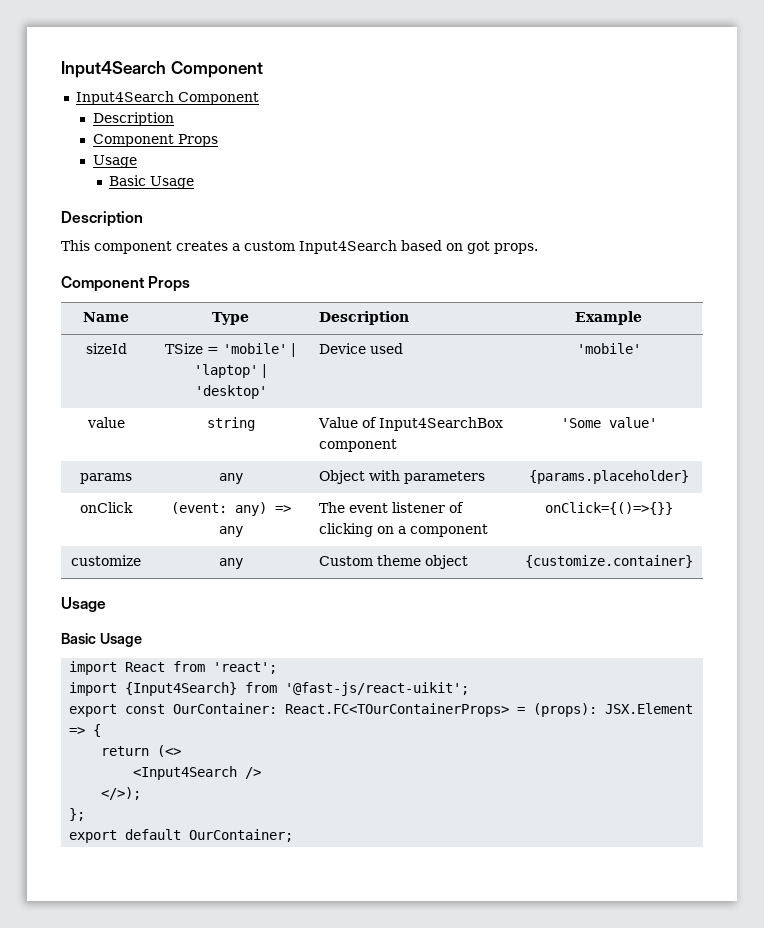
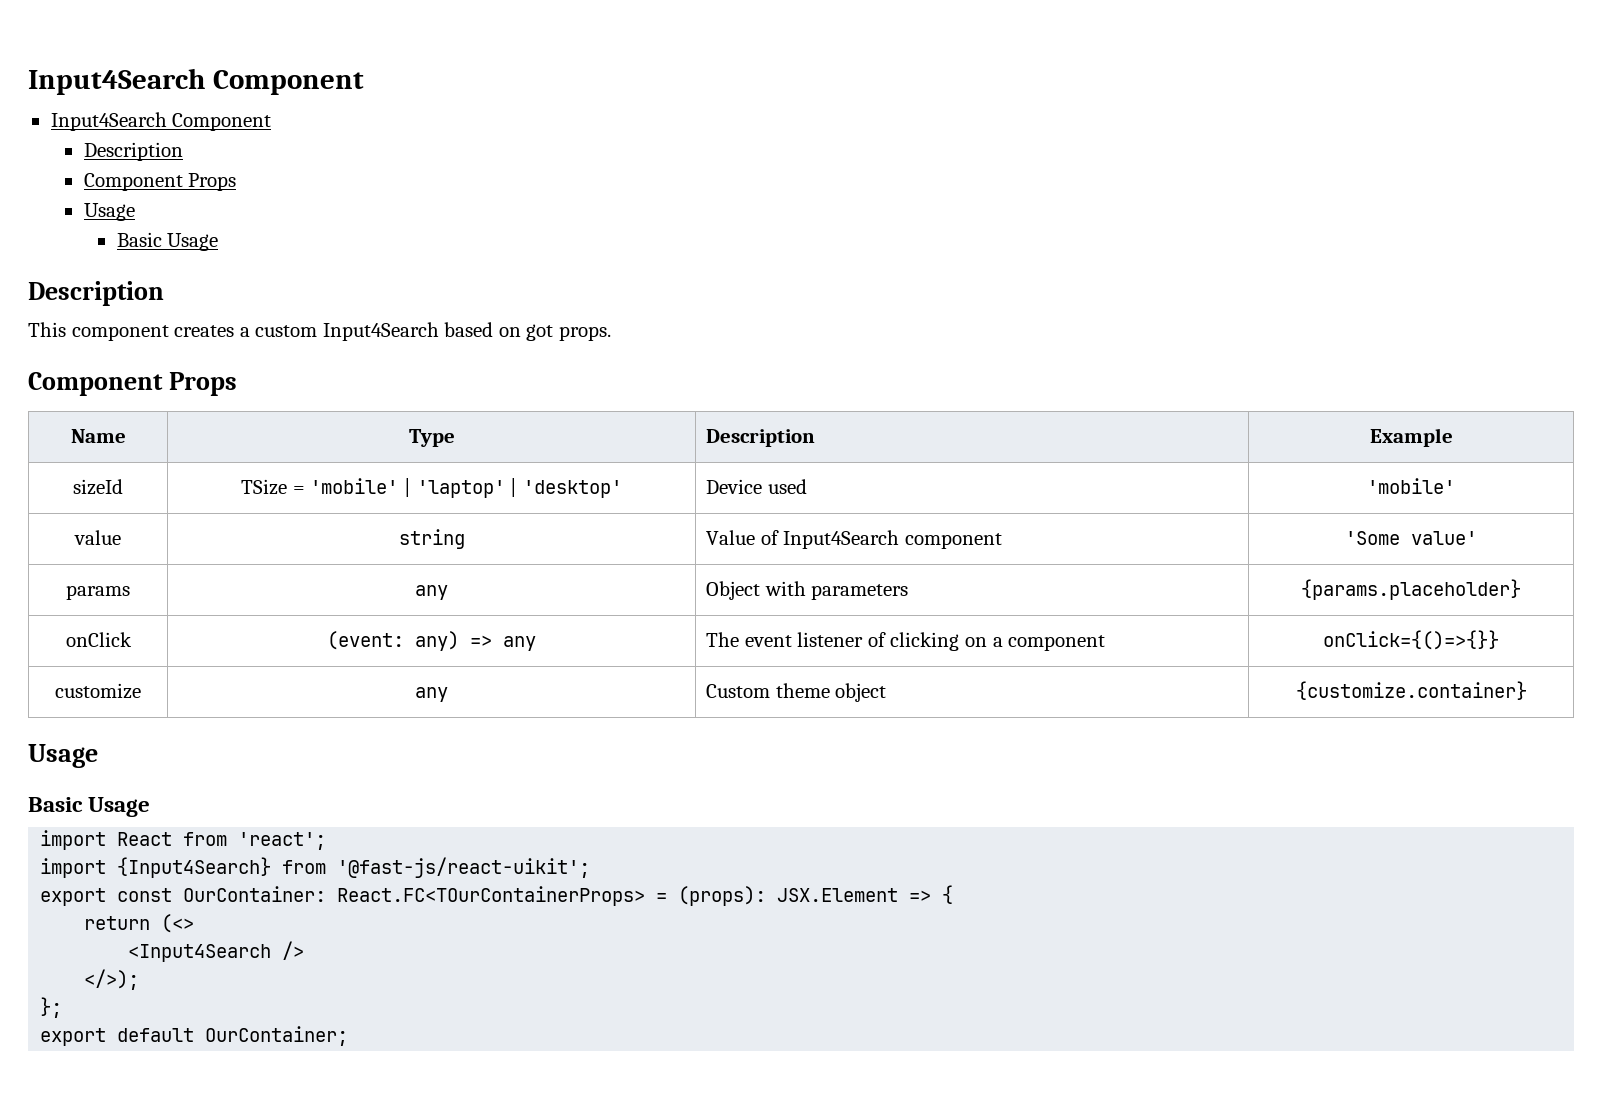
[379,417,504,431] Input4SearchBox -> [783,530,900,549] Input4Search

